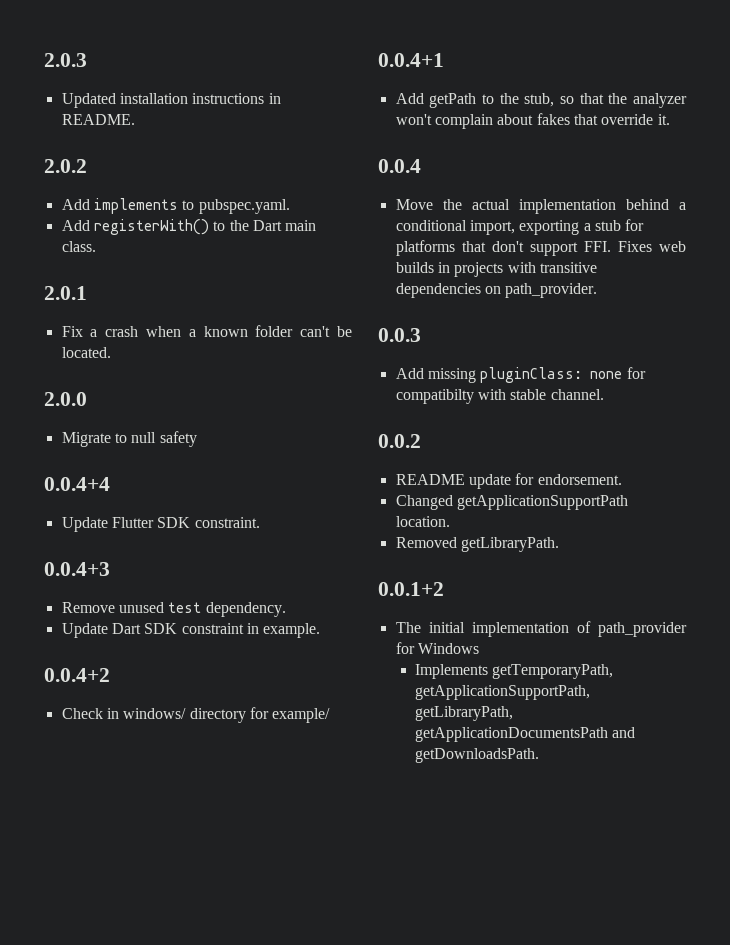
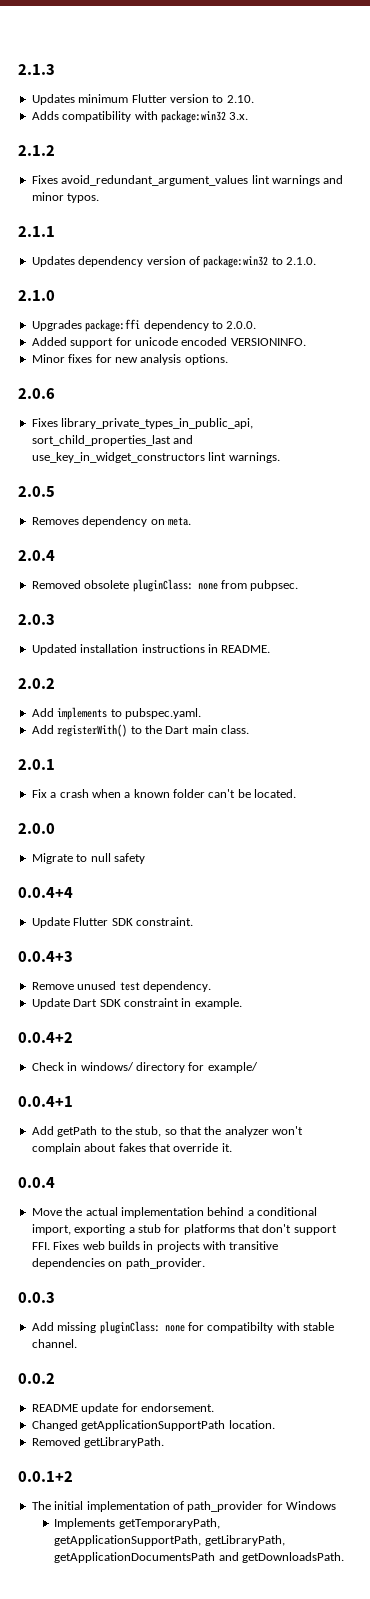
(44, 60) none -> [18,64,55,75] [31,94,254,105] [31,110,249,123] [18,145,55,156] [31,175,344,186] [31,192,100,203] [18,226,55,237] [31,255,316,268] [18,290,55,301] [31,319,257,332] [31,337,306,348] [31,354,228,365] [18,388,55,399] [31,418,254,429] [31,435,194,446] [31,452,280,463] [18,486,55,497] [31,516,191,527] [18,550,55,561] [31,579,299,592] 2.1.3 // Updates minimum Flutter version to 2.10. // Adds compatibility with package:win32 3.x. // 2.1.2 // Fixes avoid_redundant_argument_values lint warnings and minor typos. // 2.1.1 // Updates dependency version of package:win32 to 2.1.0. // 2.1.0 // Upgrades package:ffi dependency to 2.0.0. // Added support for unicode encoded VERSIONINFO. // Minor fixes for new analysis options. // 2.0.6 // Fixes library_private_types_in_public_api, sort_child_properties_last and use_key_in_widget_constructors lint warnings. // 2.0.5 // Removes dependency on meta. // 2.0.4 // Removed obsolete pluginClass: none from pubpsec. //

